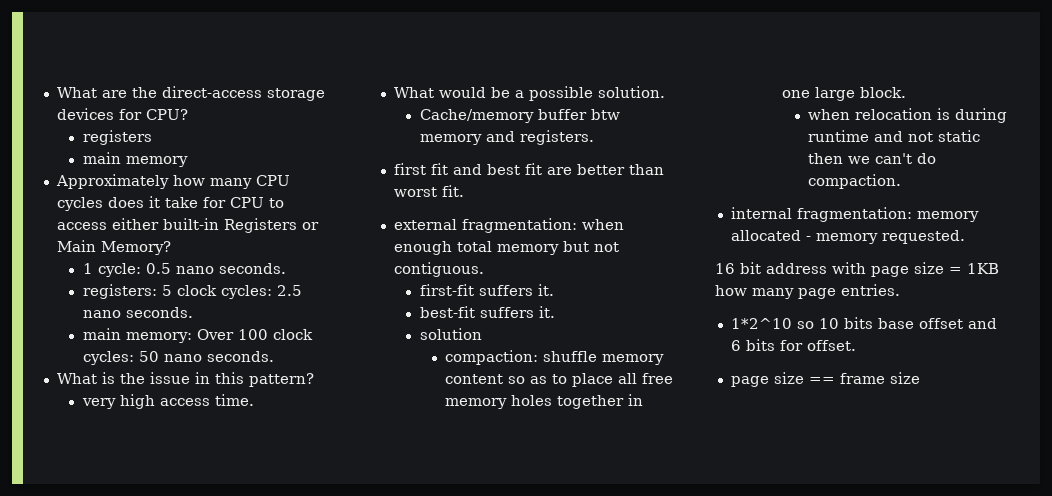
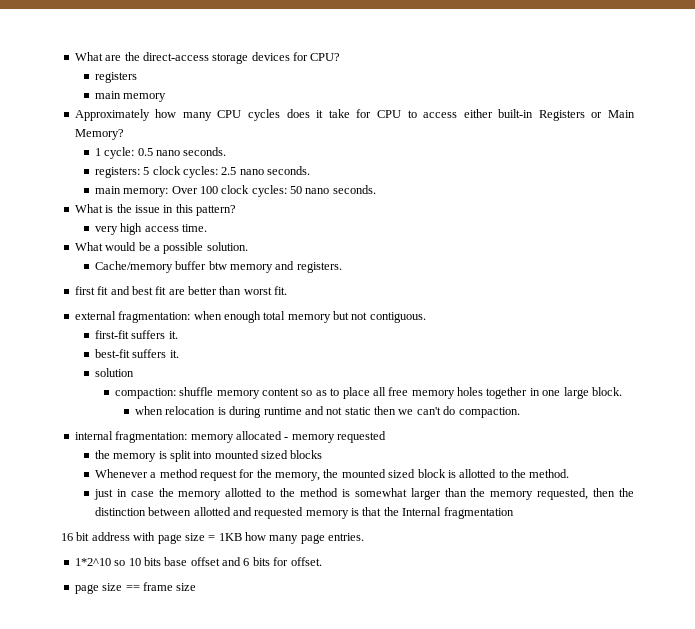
[881,230,965,244] requested. -> [337,431,386,443] [94,450,323,462] [94,469,570,481] [93,488,634,500] [94,507,514,519] requested // the memory is split into mounted sized blocks // Whenever a method request for the memory, the mounted sized block is allotted to the method. // just in case the memory allotted to the method is somewhat larger than the memory requested, then the distinction between allotted and requested memory is that the Internal fragmentation

